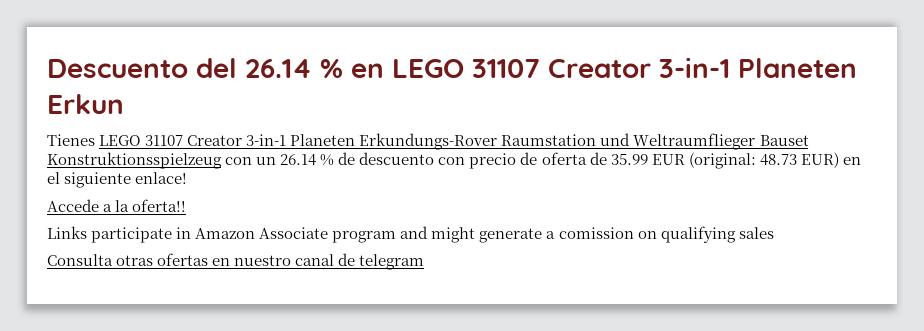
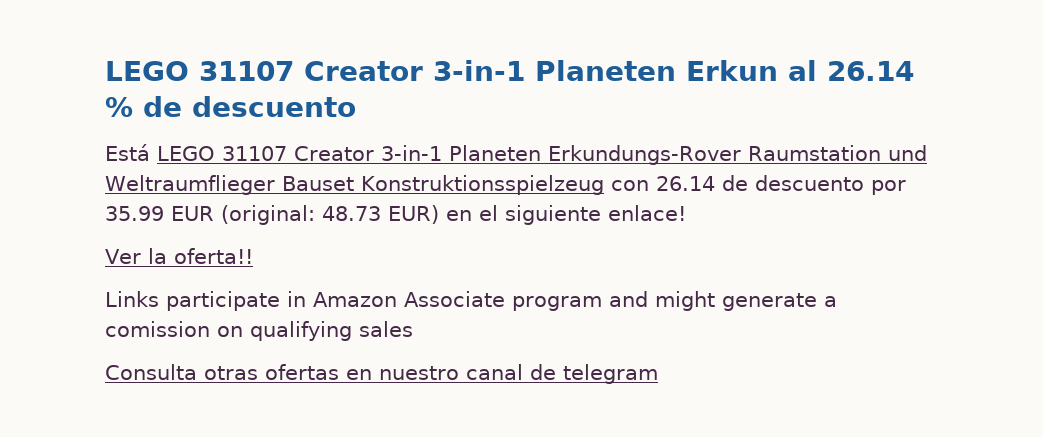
[47,58,384,78] Descuento del 26.14 % en -> (105, 71) none
[47,134,95,146] // Tienes -> [788,60,914,81] [105,96,356,117] [105,144,150,161] al 26.14 % de descuento // Está
[256,152,607,169] un 26.14 % de descuento con precio de oferta de -> [655,175,906,195] 26.14 de descuento por
[47,199,113,212] Accede a -> [105,249,141,264] Ver

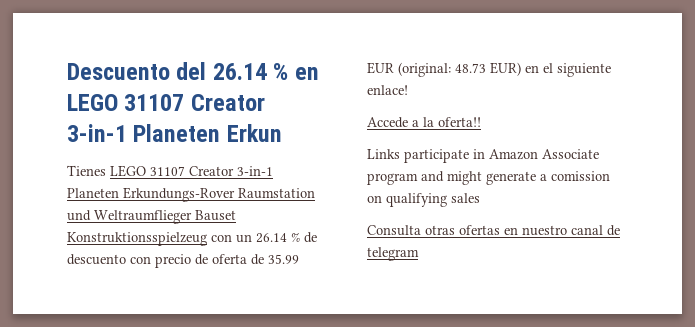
(105, 71) none -> [67,62,319,80] Descuento del 26.14 % en
[788,60,914,81] [105,96,356,117] [105,144,150,161] al 26.14 % de descuento // Está -> [67,165,106,176] // Tienes
[655,175,906,195] 26.14 de descuento por -> [236,232,317,243] [67,254,264,268] un 26.14 % de descuento con precio de oferta de
[105,249,141,264] Ver -> [367,117,419,128] Accede a

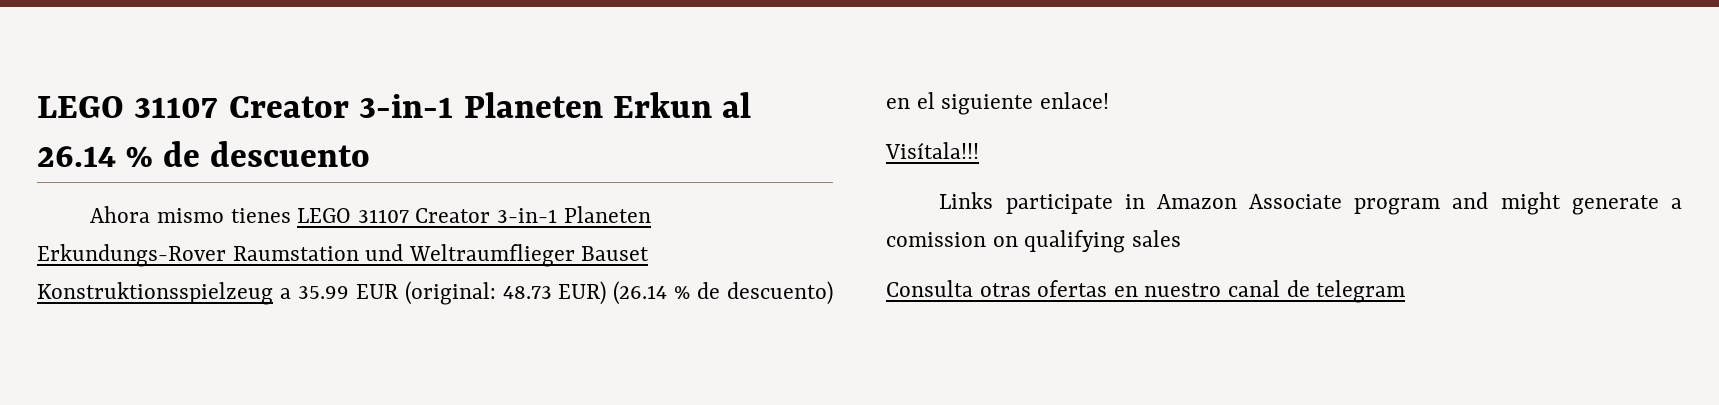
[67,62,319,80] Descuento del 26.14 % en -> (37, 107) none
[67,165,106,176] // Tienes -> [722,92,752,118] [37,141,371,167] [90,206,291,223] al 26.14 % de descuento // Ahora mismo tienes
[211,232,317,243] [67,254,264,268] con un 26.14 % de descuento con precio de oferta de -> [279,288,291,299] a
(521, 69) none -> [613,281,833,305] (26.14 % de descuento)
[367,117,481,128] Accede a la oferta!! -> [885,142,979,159] Visítala!!!

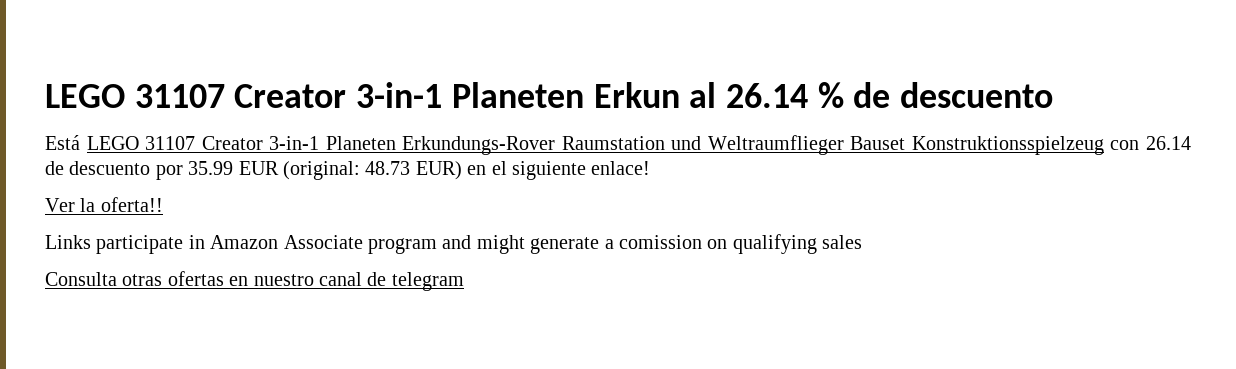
[90,206,291,223] Ahora mismo tienes -> [45,135,80,150] Está
[279,288,291,299] a -> [1110,136,1191,150] [45,161,183,180] con 26.14 de descuento por
[613,281,833,305] (26.14 % de descuento) -> (462, 170) none
[885,142,979,159] Visítala!!! -> [45,197,163,212] Ver la oferta!!

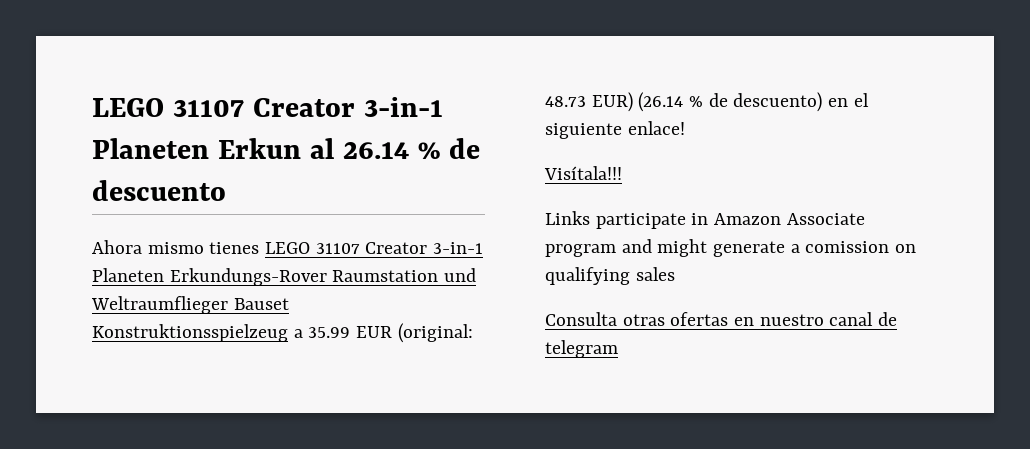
[45,135,80,150] Está -> [92,240,260,254] Ahora mismo tienes
[1110,136,1191,150] [45,161,183,180] con 26.14 de descuento por -> [293,329,303,338] a
(462, 170) none -> [638,92,823,112] (26.14 % de descuento)
[45,197,163,212] Ver la oferta!! -> [544,166,622,180] Visítala!!!

